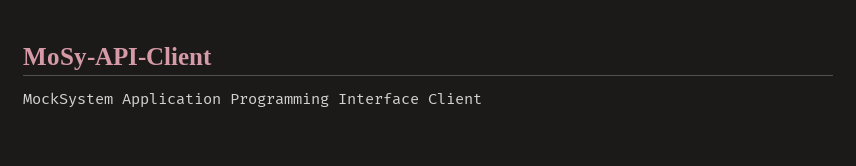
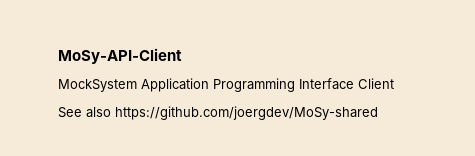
(482, 98) none -> [58,106,378,120] // See also https://github.com/joergdev/MoSy-shared

